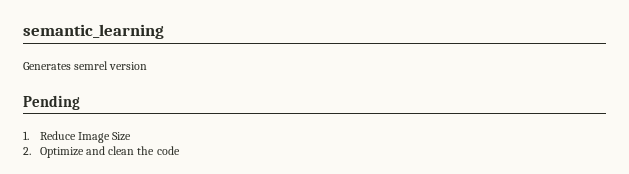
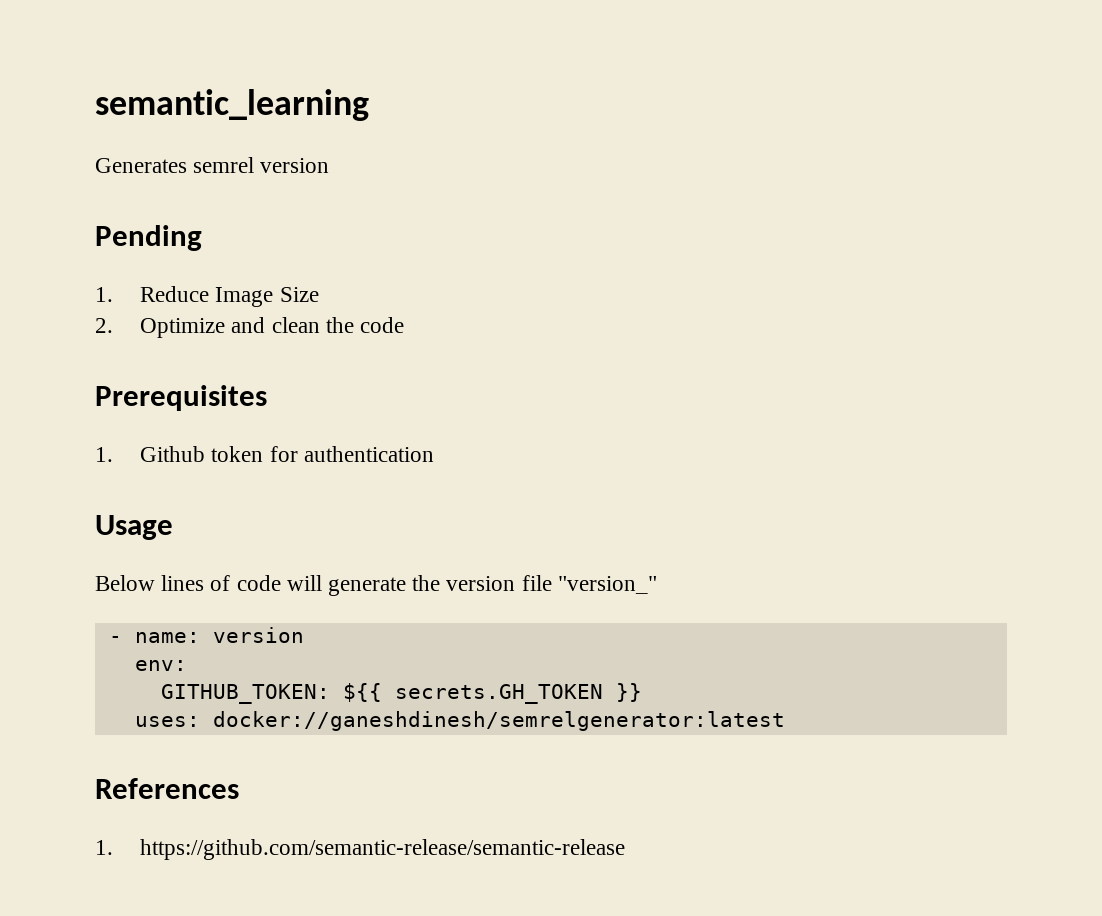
(180, 150) none -> [95,385,267,411] [95,446,434,462] [95,515,173,540] [95,575,657,596] [108,627,304,643] [134,660,187,671] [160,683,642,704] [134,711,785,731] [95,778,239,799] [95,839,626,860] // Prerequisites // 1. Github token for authentication // Usage // Below lines of code will generate the version file "version_" // - name: version // env: // GITHUB_TOKEN: ${{ secrets.GH_TOKEN }} // uses: docker://ganeshdinesh/semrelgenerator:latest // References // 1. https://github.com/semantic-release/semantic-release

